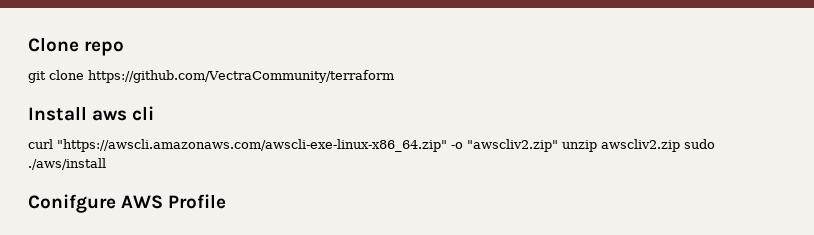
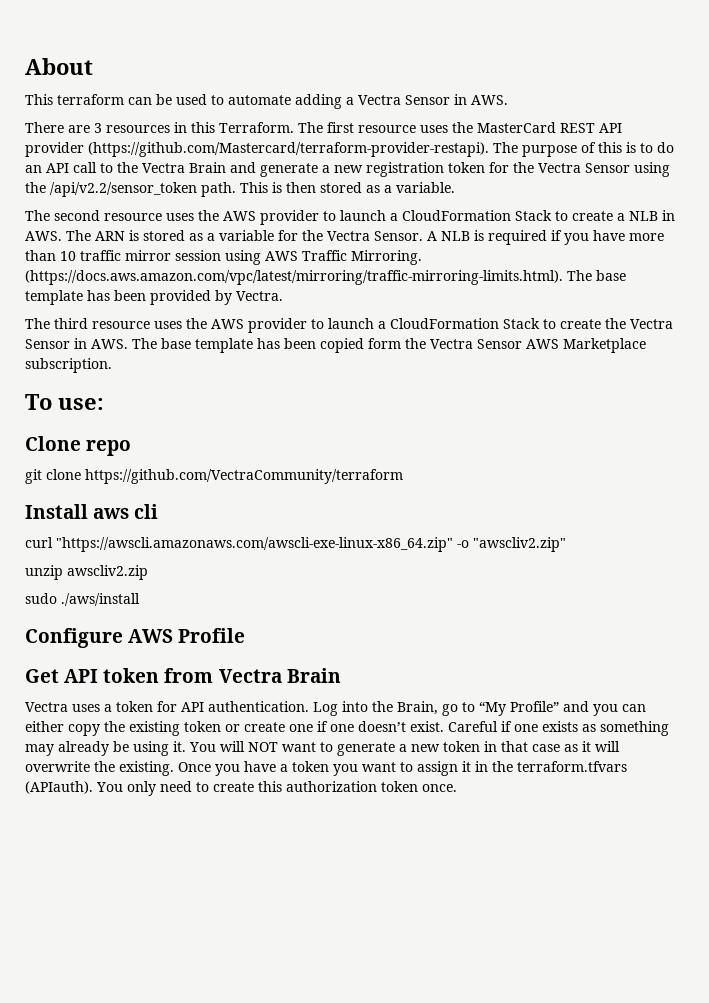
(28, 44) none -> [25,58,93,75] [25,94,508,109] [25,122,622,133] [25,142,674,157] [25,162,670,177] [25,182,455,197] [25,210,675,225] [25,230,664,245] [25,250,422,265] [25,270,626,285] [25,290,283,305] [25,318,673,333] [25,338,646,353] [25,358,112,373] [25,394,104,410] About // This terraform can be used to automate adding a Vectra Sensor in AWS. // There are 3 resources in this Terraform. The first resource uses the MasterCard REST API provider (https://github.com/Mastercard/terraform-provider-restapi). The purpose of this is to do an API call to the Vectra Brain and generate a new registration token for the Vectra Sensor using the /api/v2.2/sensor_token path. This is then stored as a variable. // The second resource uses the AWS provider to launch a CloudFormation Stack to create a NLB in AWS. The ARN is stored as a variable for the Vectra Sensor. A NLB is required if you have more than 10 traffic mirror session using AWS Traffic Mirroring. (https://docs.aws.amazon.com/vpc/latest/mirroring/traffic-mirroring-limits.html). The base template has been provided by Vectra. // The third resource uses the AWS provider to launch a CloudFormation Stack to create the Vectra Sensor in AWS. The base template has been copied form the Vectra Sensor AWS Marketplace subscription. // To use: //
(558, 145) none -> (566, 544) //
(680, 145) none -> (148, 572) //
[28,194,116,213] Conifgure -> [25,628,123,648] Configure
(227, 201) none -> [25,668,341,683] [25,701,646,716] [25,721,669,736] [25,741,620,756] [25,761,627,776] [25,781,457,796] // Get API token from Vectra Brain // Vectra uses a token for API authentication. Log into the Brain, go to “My Profile” and you can either copy the existing token or create one if one doesn’t exist. Careful if one exists as something may already be using it. You will NOT want to generate a new token in that case as it will overwrite the existing. Once you have a token you want to assign it in the terraform.tfvars (APIauth). You only need to create this authorization token once.

